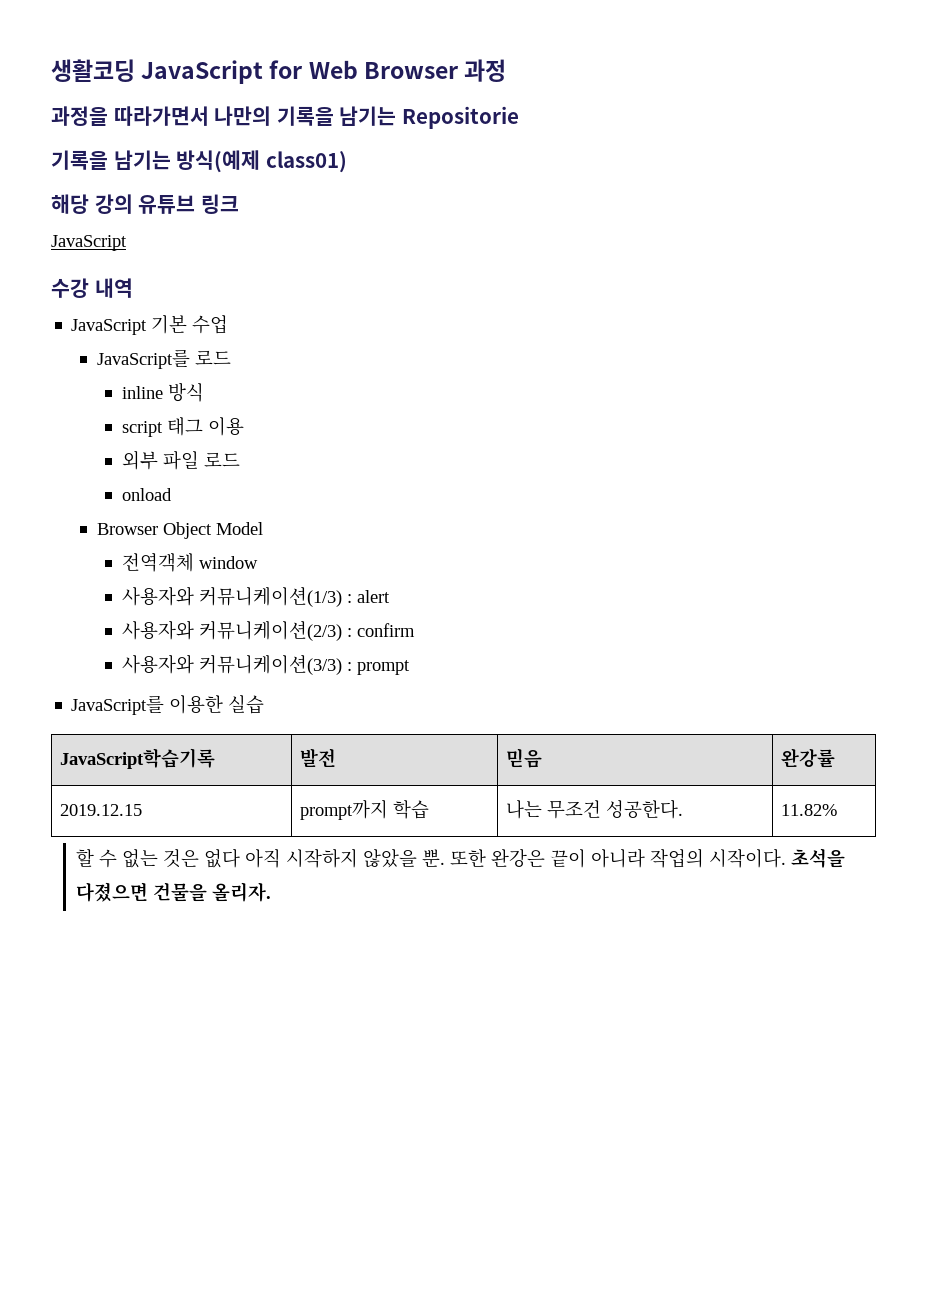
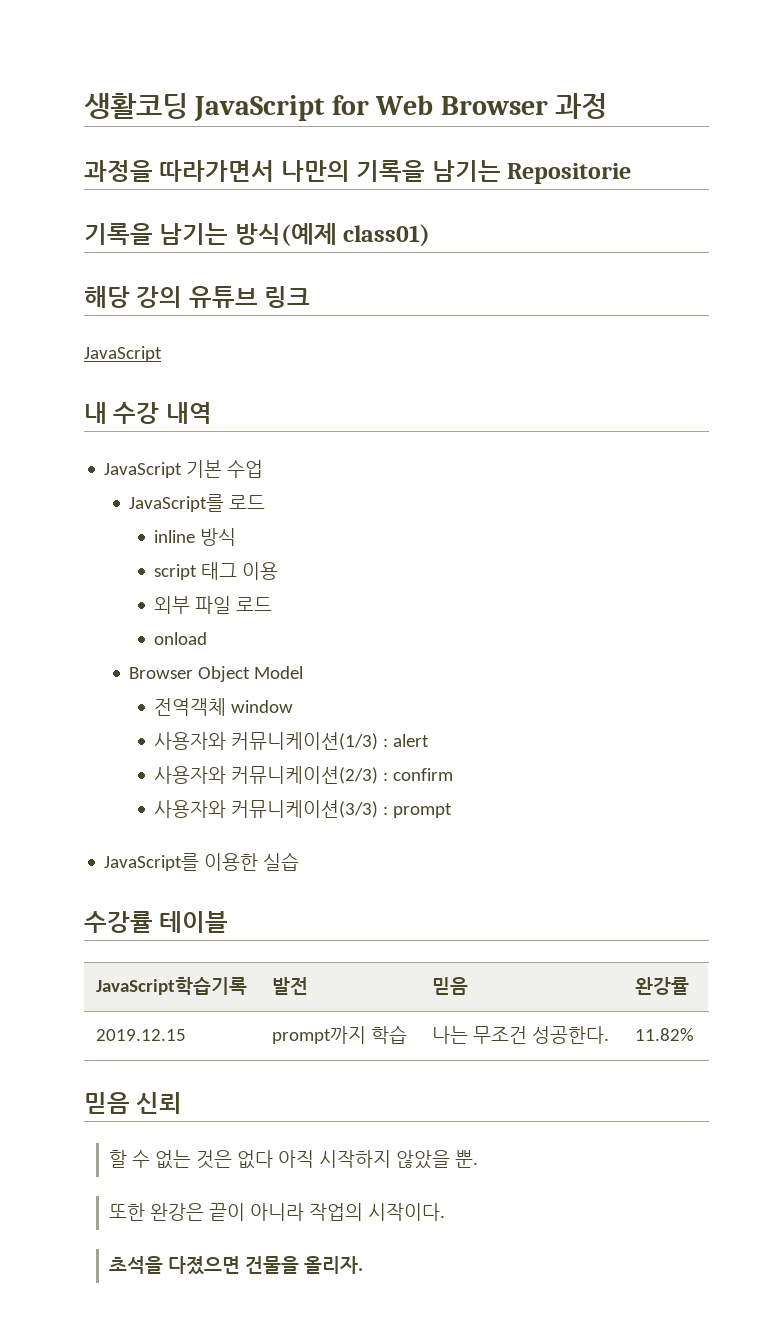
(127, 243) none -> [84,402,107,424] 내
(265, 704) none -> [84,911,229,933] // 수강률 테이블
(837, 810) none -> [84,1092,183,1114] // 믿음 신뢰
(446, 858) none -> (479, 1159) //
(787, 858) none -> (446, 1212) //

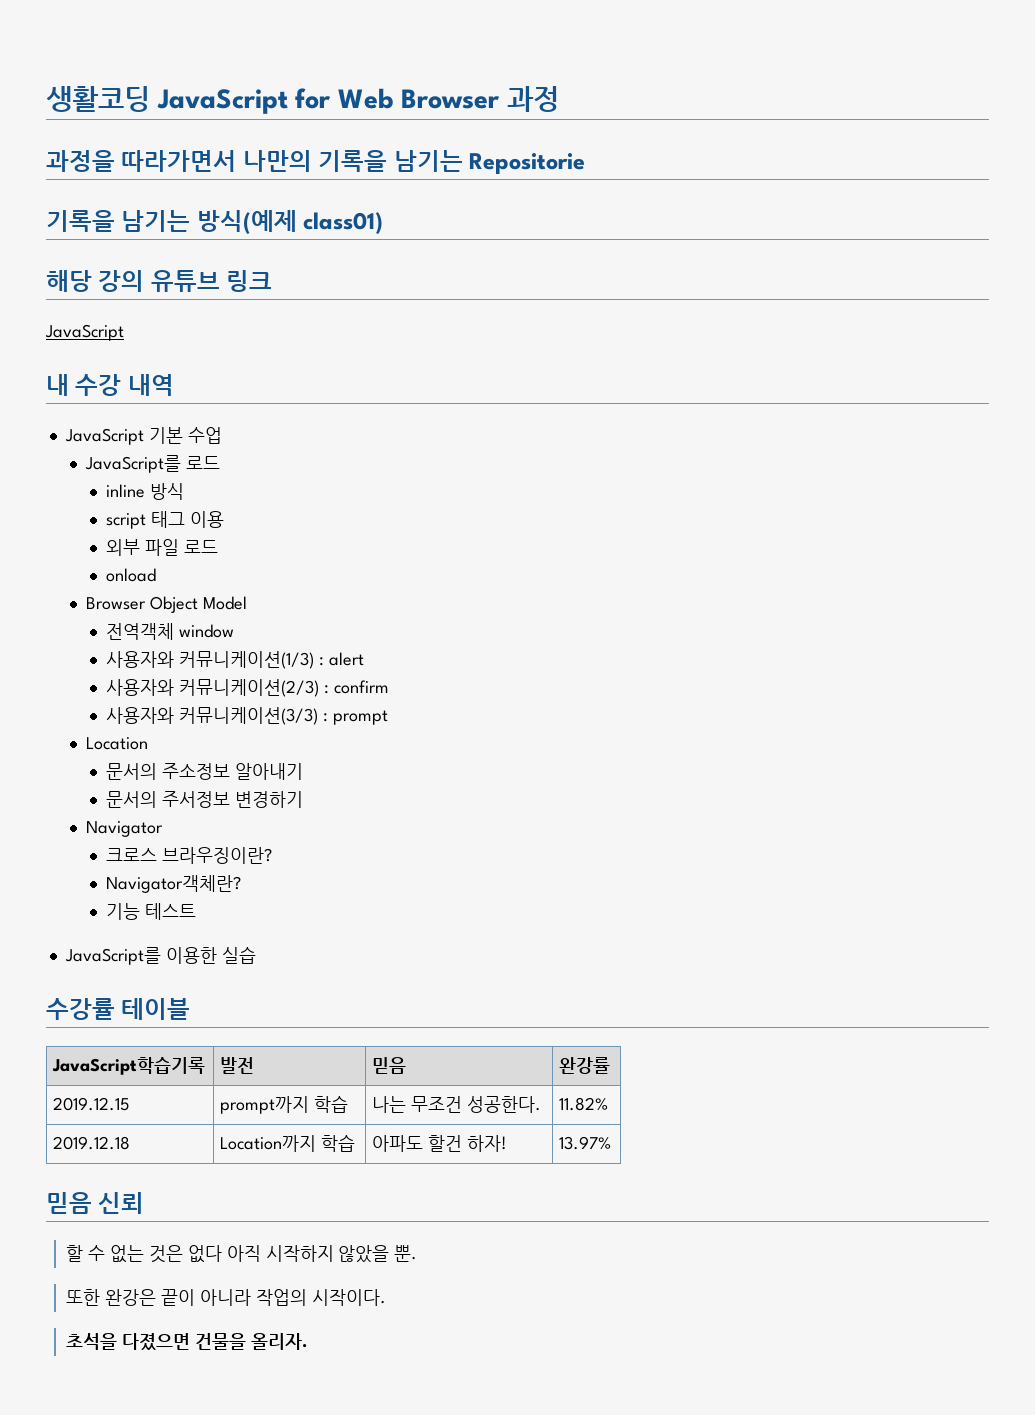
(453, 810) none -> [86,737,149,750] [106,763,304,780] [106,791,304,808] [86,821,164,837] [106,847,273,864] [106,875,242,893] [106,903,197,920] // Location // 문서의 주소정보 알아내기 // 문서의 주서정보 변경하기 // Navigator // 크로스 브라우징이란? // Navigator객체란? // 기능 테스트
(695, 1034) none -> [53,1136,131,1150] [220,1134,356,1152] [372,1135,508,1152] [559,1136,612,1150] // 2019.12.18 | Location까지 학습 | 아파도 할건 하자! | 13.97%

